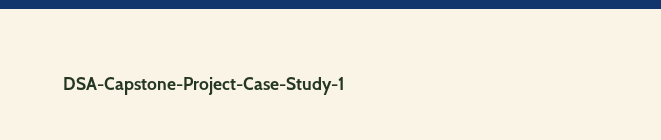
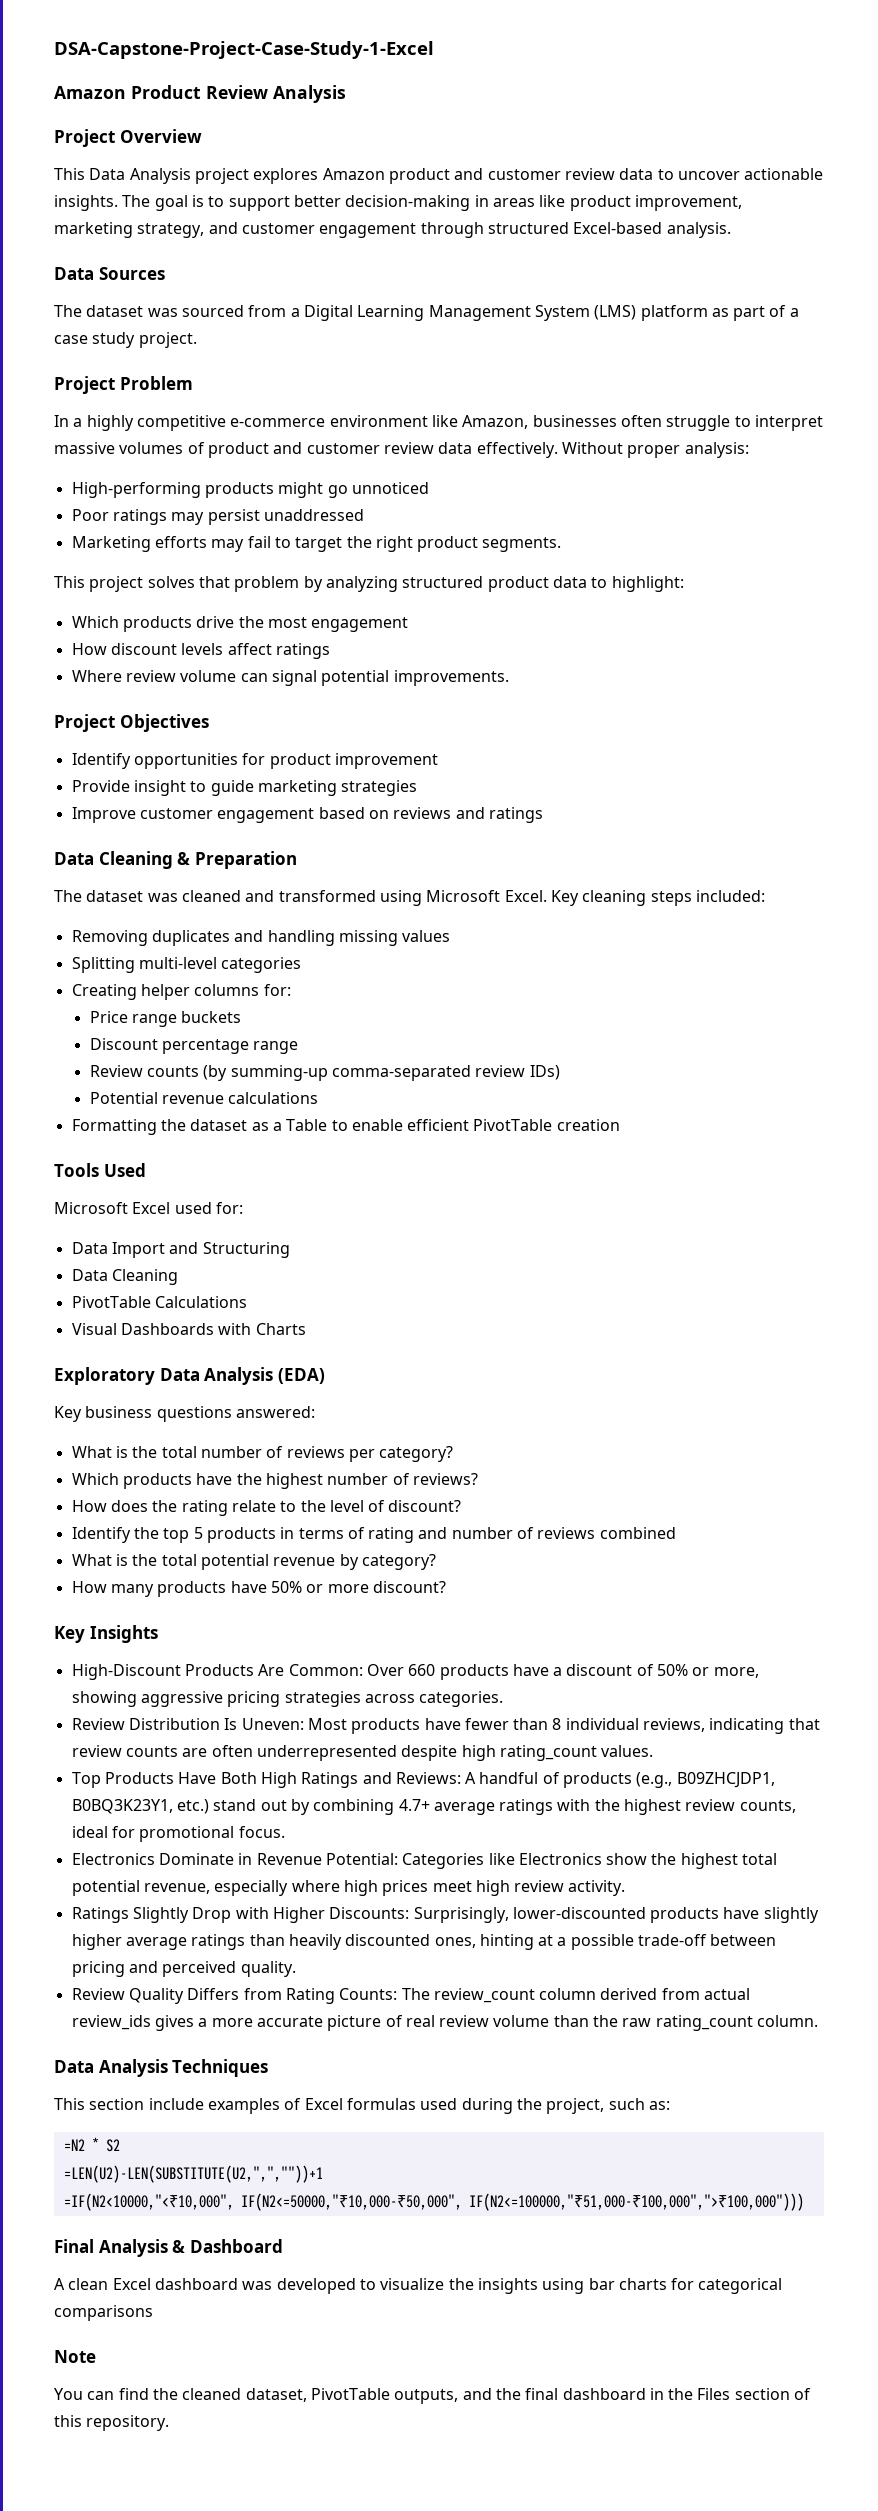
[63,77,344,95] DSA-Capstone-Project-Case-Study-1 -> [54,41,434,59] [54,85,346,103] [54,129,202,147] [54,168,824,184] [54,195,742,211] [54,222,731,238] [54,267,165,280] [54,305,799,321] [54,332,197,348] [54,376,193,394] [54,415,823,431] [54,442,749,458] [71,482,429,498] [71,509,364,525] [71,536,562,552] [54,576,684,592] [71,616,409,632] [71,643,330,659] [71,670,509,686] [54,714,209,732] [71,753,438,769] [71,780,418,796] [71,807,543,823] [54,851,297,869] [54,890,765,906] [71,930,451,946] [71,957,302,973] [71,984,291,1000] [89,1011,242,1027] [89,1038,299,1054] [89,1065,560,1081] [89,1092,319,1104] [71,1119,620,1135] [54,1163,146,1177] [54,1202,243,1214] [71,1242,290,1258] [71,1269,178,1285] [71,1296,247,1308] [71,1323,306,1335] [54,1367,325,1385] [54,1406,315,1422] [71,1446,454,1462] [71,1473,478,1489] [71,1500,462,1516] [71,1527,676,1543] [71,1554,436,1570] [71,1581,446,1597] [54,1625,158,1643] [71,1664,759,1680] [71,1691,504,1707] [71,1718,820,1734] [71,1745,654,1761] [71,1772,775,1788] [71,1799,796,1815] [71,1826,285,1842] [71,1853,778,1869] [71,1880,626,1896] [71,1907,819,1923] [71,1934,777,1950] [71,1961,296,1977] [71,1988,751,2004] [71,2015,819,2031] [54,2059,269,2077] [54,2098,670,2114] [63,2137,120,2152] [63,2165,323,2183] [63,2193,804,2211] [54,2239,283,2257] [54,2278,783,2294] [54,2305,153,2321] [54,2350,96,2363] [54,2388,812,2404] [54,2415,170,2431] DSA-Capstone-Project-Case-Study-1-Excel // Amazon Product Review Analysis // Project Overview // This Data Analysis project explores Amazon product and customer review data to uncover actionable insights. The goal is to support better decision-making in areas like product improvement, marketing strategy, and customer engagement through structured Excel-based analysis. // Data Sources // The dataset was sourced from a Digital Learning Management System (LMS) platform as part of a case study project. // Project Problem // In a highly competitive e-commerce environment like Amazon, businesses often struggle to interpret massive volumes of product and customer review data effectively. Without proper analysis: // High-performing products might go unnoticed // Poor ratings may persist unaddressed // Marketing efforts may fail to target the right product segments. // This project solves that problem by analyzing structured product data to highlight: // Which products drive the most engagement // How discount levels affect ratings // Where review volume can signal potential improvements. // Project Objectives // Identify opportunities for product improvement // Provide insight to guide marketing strategies // Improve customer engagement based on reviews and ratings // Data Cleaning & Preparation // The dataset was cleaned and transformed using Microsoft Excel. Key cleaning steps included: // Removing duplicates and handling missing values // Splitting multi-level categories // Creating helper columns for: // Price range buckets // Discount percentage range // Review counts (by summing-up comma-separated review IDs) // Potential revenue calculations // Formatting the dataset as a Table to enable efficient PivotTable creation // Tools Used // Microsoft Excel used for: // Data Import and Structuring // Data Cleaning // PivotTable Calculations // Visual Dashboards with Charts // Exploratory Data Analysis (EDA) // Key business questions answered: // What is the total number of reviews per category? // Which products have the highest number of reviews? // How does the rating relate to the level of discount? // Identify the top 5 products in terms of rating and number of reviews combined // What is the total potential revenue by category? // How many products have 50% or more discount? // Key Insights // High-Discount Products Are Common: Over 660 products have a discount of 50% or more, showing aggressive pricing strategies across categories. // Review Distribution Is Uneven: Most products have fewer than 8 individual reviews, indicating that review counts are often underrepresented despite high rating_count values. // Top Products Have Both High Ratings and Reviews: A handful of products (e.g., B09ZHCJDP1, B0BQ3K23Y1, etc.) stand out by combining 4.7+ average ratings with the highest review counts, ideal for promotional focus. // Electronics Dominate in Revenue Potential: Categories like Electronics show the highest total potential revenue, especially where high prices meet high review activity. // Ratings Slightly Drop with Higher Discounts: Surprisingly, lower-discounted products have slightly higher average ratings than heavily discounted ones, hinting at a possible trade-off between pricing and perceived quality. // Review Quality Differs from Rating Counts: The review_count column derived from actual review_ids gives a more accurate picture of real review volume than the raw rating_count column. // Data Analysis Techniques // This section include examples of Excel formulas used during the project, such as: // =N2 * S2 // =LEN(U2)-LEN(SUBSTITUTE(U2,",",""))+1 // =IF(N2<10000,"<₹10,000", IF(N2<=50000,"₹10,000-₹50,000", IF(N2<=100000,"₹51,000-₹100,000",">₹100,000"))) // Final Analysis & Dashboard // A clean Excel dashboard was developed to visualize the insights using bar charts for categorical comparisons // Note // You can find the cleaned dataset, PivotTable outputs, and the final dashboard in the Files section of this repository.

